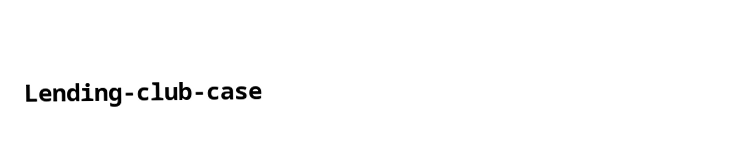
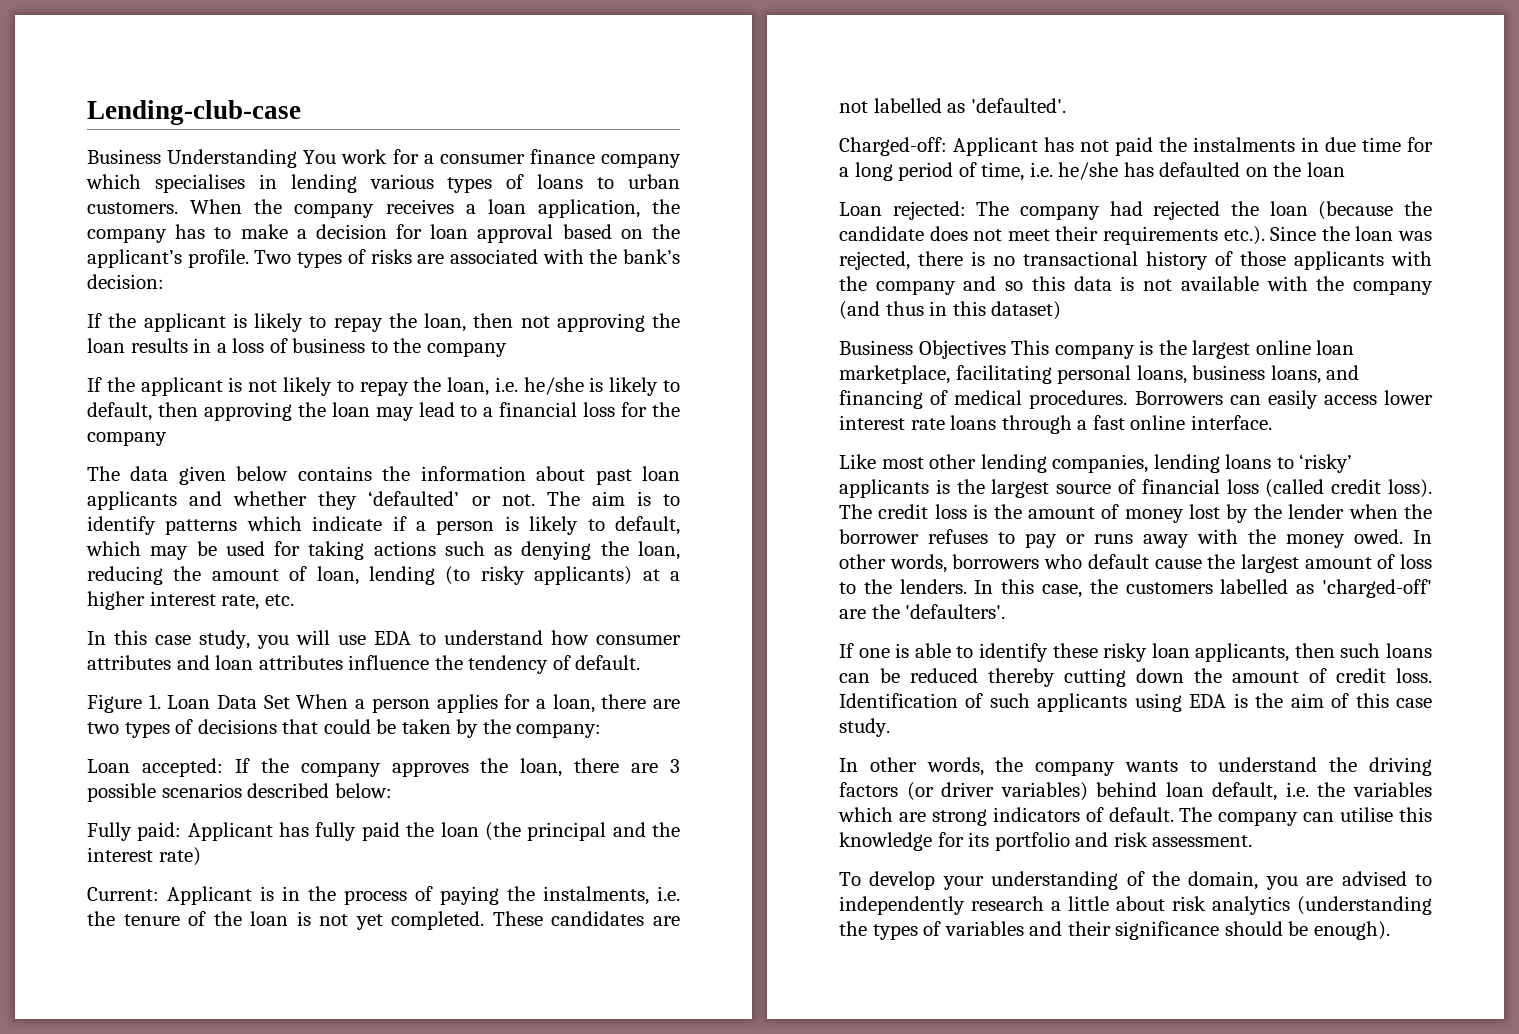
(263, 94) none -> [87,149,681,168] [86,174,681,193] [87,199,680,218] [87,224,680,243] [87,249,680,268] [87,274,164,289] [87,313,680,332] [87,338,507,357] [87,377,680,396] [87,402,680,421] [87,431,167,446] [87,466,681,485] [87,491,681,510] [87,516,680,535] [86,541,680,560] [87,566,680,585] [87,591,294,610] [87,630,681,649] [87,655,641,674] [87,694,680,713] [87,719,602,738] [87,758,680,777] [87,783,392,802] [87,822,681,841] [87,847,201,866] [87,886,680,905] [87,911,680,930] [839,98,1066,113] [839,137,1433,156] [839,162,1345,181] [839,201,1432,220] [839,226,1433,245] [839,251,1432,270] [839,276,1433,295] [839,301,1062,320] [839,340,1355,359] [839,365,1360,384] [839,390,1433,409] [839,415,1272,434] [839,454,1353,473] [839,479,1432,498] [839,504,1432,523] [839,529,1432,548] [839,554,1432,573] [839,579,1432,598] [839,604,1006,619] [839,643,1432,662] [839,668,1432,687] [839,693,1432,712] [839,718,890,737] [839,757,1432,776] [839,782,1432,801] [838,807,1432,826] [839,832,1253,851] [839,871,1432,890] [839,896,1432,915] [839,921,1390,940] // Business Understanding You work for a consumer finance company which specialises in lending various types of loans to urban customers. When the company receives a loan application, the company has to make a decision for loan approval based on the applicant’s profile. Two types of risks are associated with the bank’s decision: // If the applicant is likely to repay the loan, then not approving the loan results in a loss of business to the company // If the applicant is not likely to repay the loan, i.e. he/she is likely to default, then approving the loan may lead to a financial loss for the company // The data given below contains the information about past loan applicants and whether they ‘defaulted’ or not. The aim is to identify patterns which indicate if a person is likely to default, which may be used for taking actions such as denying the loan, reducing the amount of loan, lending (to risky applicants) at a higher interest rate, etc. // In this case study, you will use EDA to understand how consumer attributes and loan attributes influence the tendency of default. // Figure 1. Loan Data Set When a person applies for a loan, there are two types of decisions that could be taken by the company: // Loan accepted: If the company approves the loan, there are 3 possible scenarios described below: // Fully paid: Applicant has fully paid the loan (the principal and the interest rate) // Current: Applicant is in the process of paying the instalments, i.e. the tenure of the loan is not yet completed. These candidates are not labelled as 'defaulted'. // Charged-off: Applicant has not paid the instalments in due time for a long period of time, i.e. he/she has defaulted on the loan // Loan rejected: The company had rejected the loan (because the candidate does not meet their requirements etc.). Since the loan was rejected, there is no transactional history of those applicants with the company and so this data is not available with the company (and thus in this dataset) // Business Objectives This company is the largest online loan marketplace, facilitating personal loans, business loans, and financing of medical procedures. Borrowers can easily access lower interest rate loans through a fast online interface. // Like most other lending companies, lending loans to ‘risky’ applicants is the largest source of financial loss (called credit loss). The credit loss is the amount of money lost by the lender when the borrower refuses to pay or runs away with the money owed. In other words, borrowers who default cause the largest amount of loss to the lenders. In this case, the customers labelled as 'charged-off' are the 'defaulters'. // If one is able to identify these risky loan applicants, then such loans can be reduced thereby cutting down the amount of credit loss. Identification of such applicants using EDA is the aim of this case study. // In other words, the company wants to understand the driving factors (or driver variables) behind loan default, i.e. the variables which are strong indicators of default. The company can utilise this knowledge for its portfolio and risk assessment. // To develop your understanding of the domain, you are advised to independently research a little about risk analytics (understanding the types of variables and their significance should be enough).

